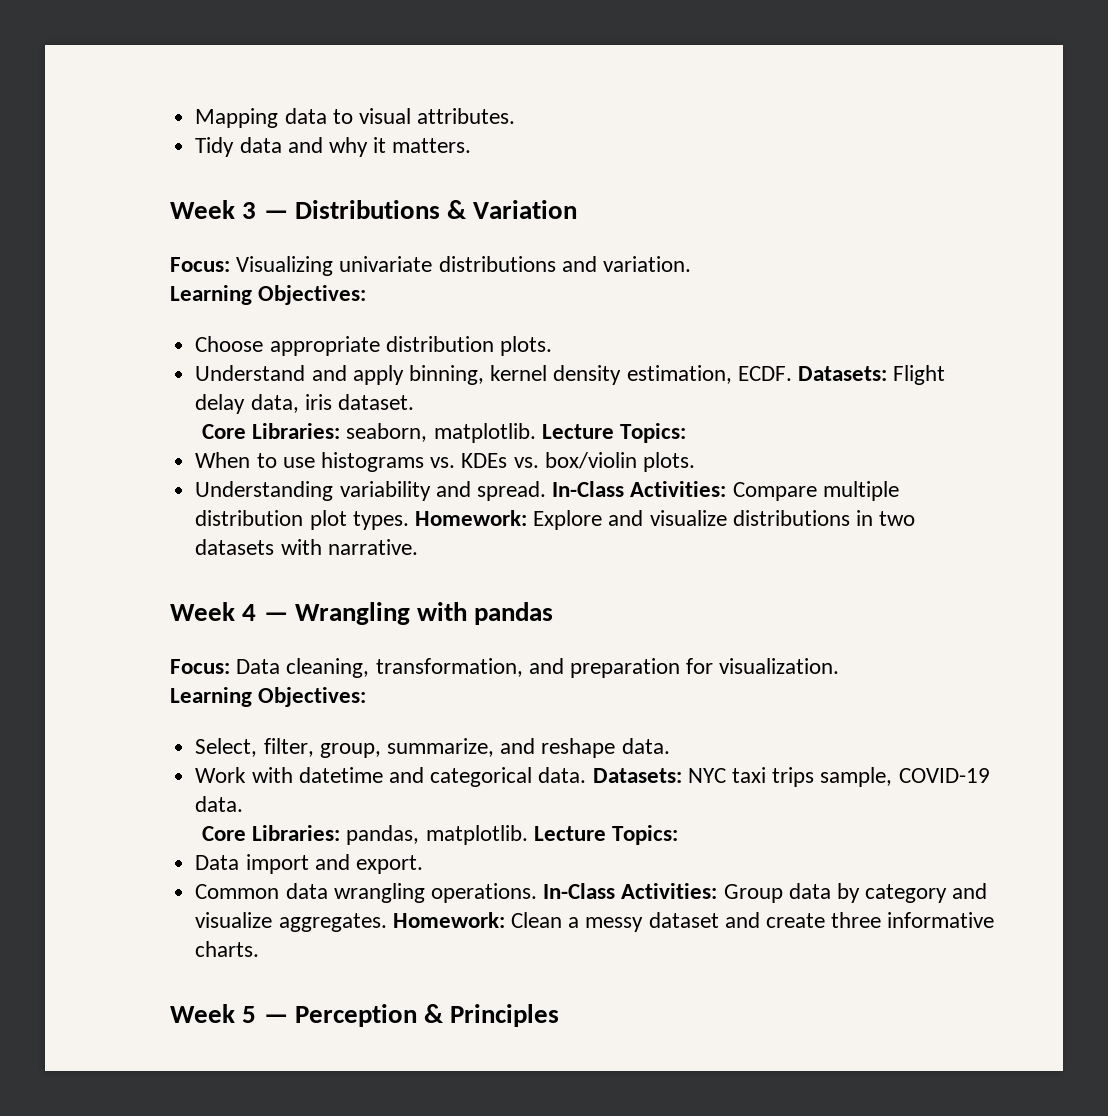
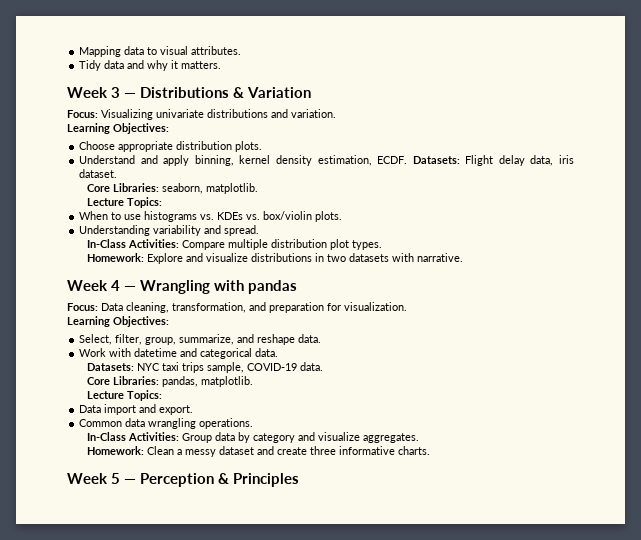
(536, 433) none -> (258, 188) //
(546, 491) none -> (260, 230) //
(409, 520) none -> (382, 245) //
(587, 775) none -> (279, 352) //
(528, 835) none -> (253, 381) //
(537, 893) none -> (254, 423) //
(387, 922) none -> (419, 438) //

